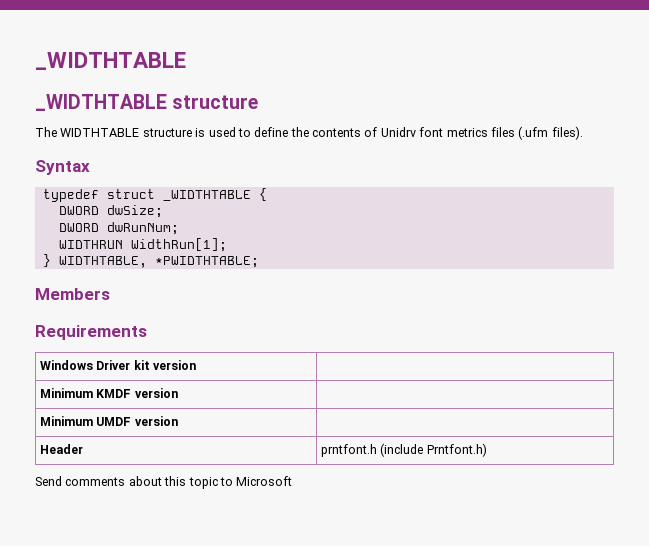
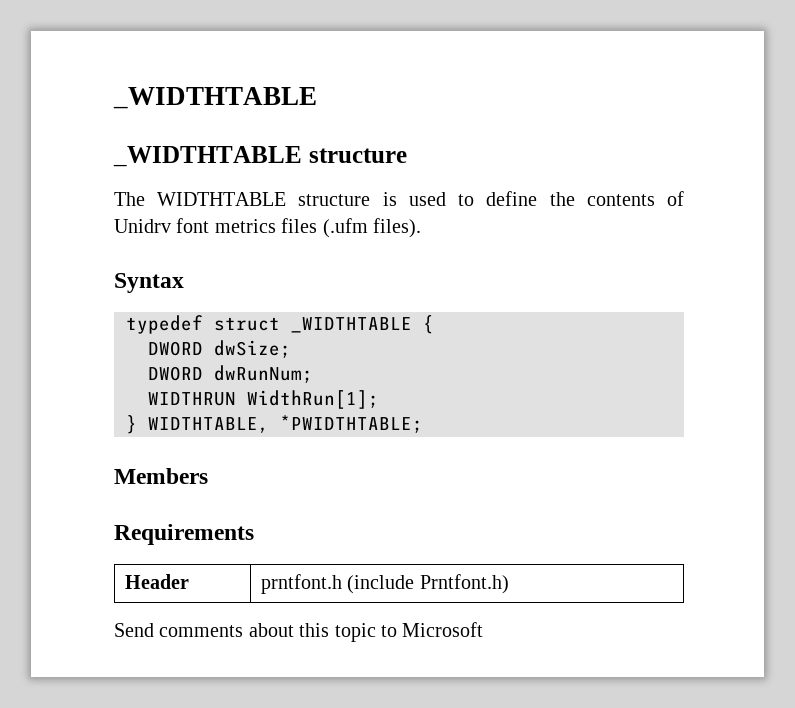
[40,360,197,370] [40,388,178,398] [40,416,178,426] // Windows Driver kit version | // Minimum KMDF version | // Minimum UMDF version | -> (254, 534) none

